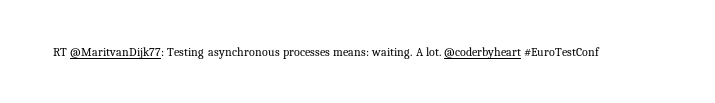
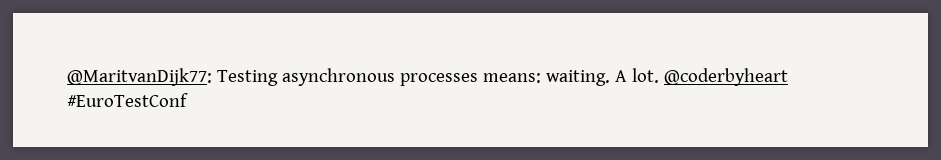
[53,48,67,56] RT -> (67, 77) none

